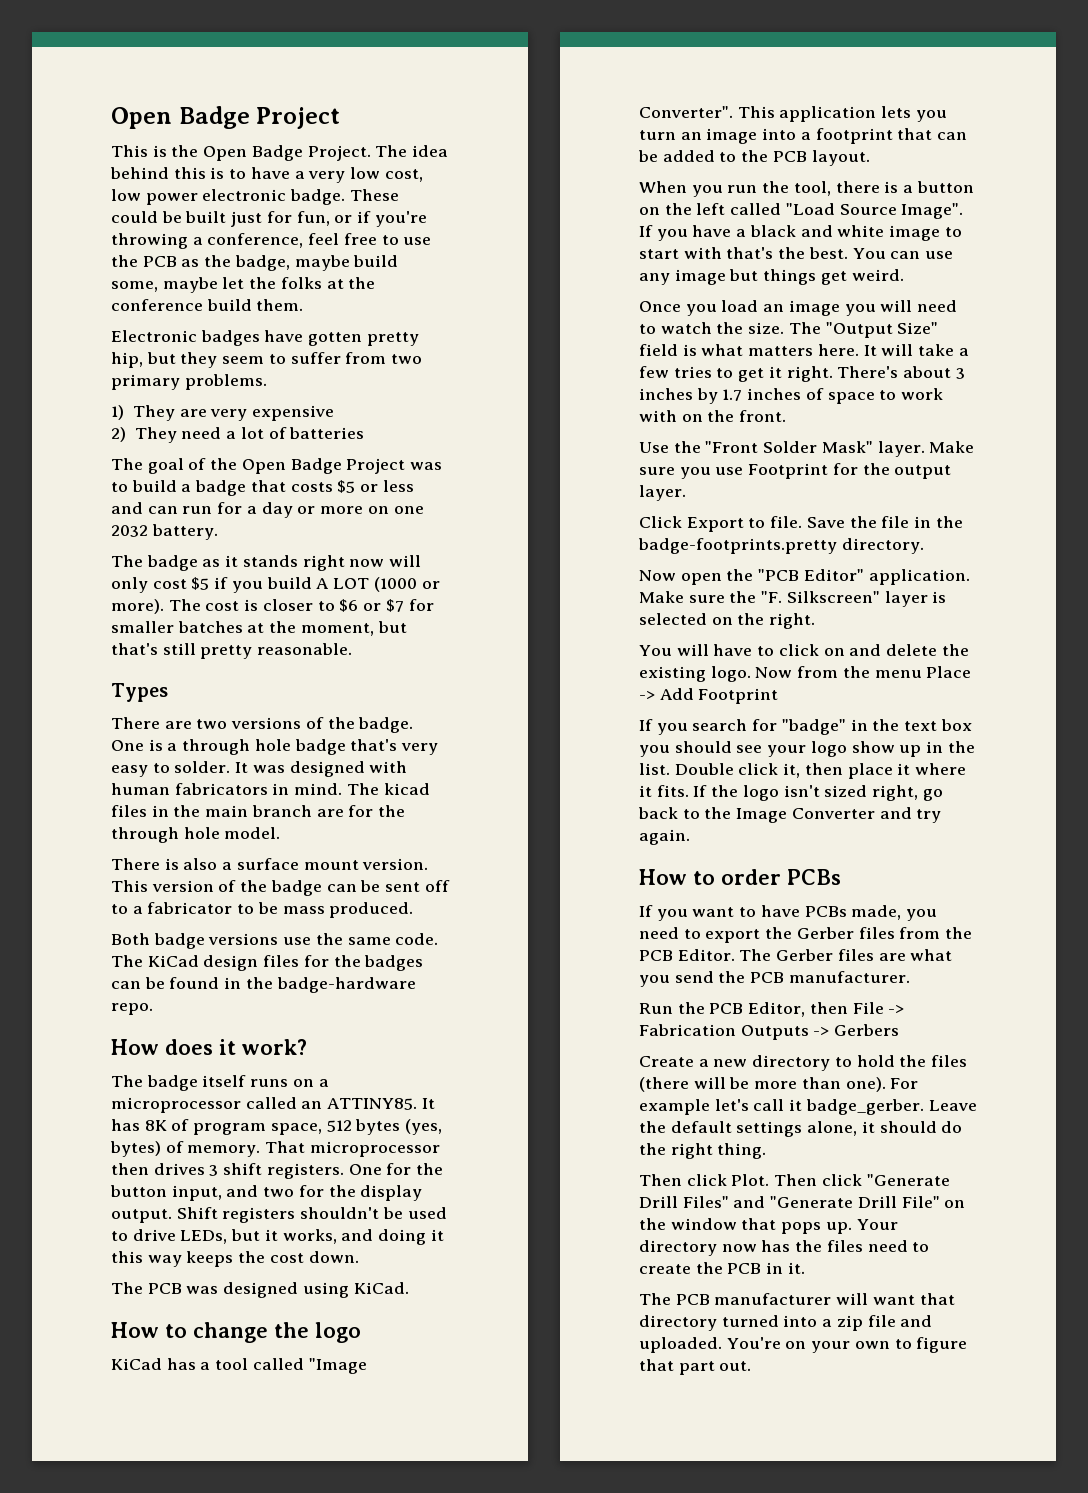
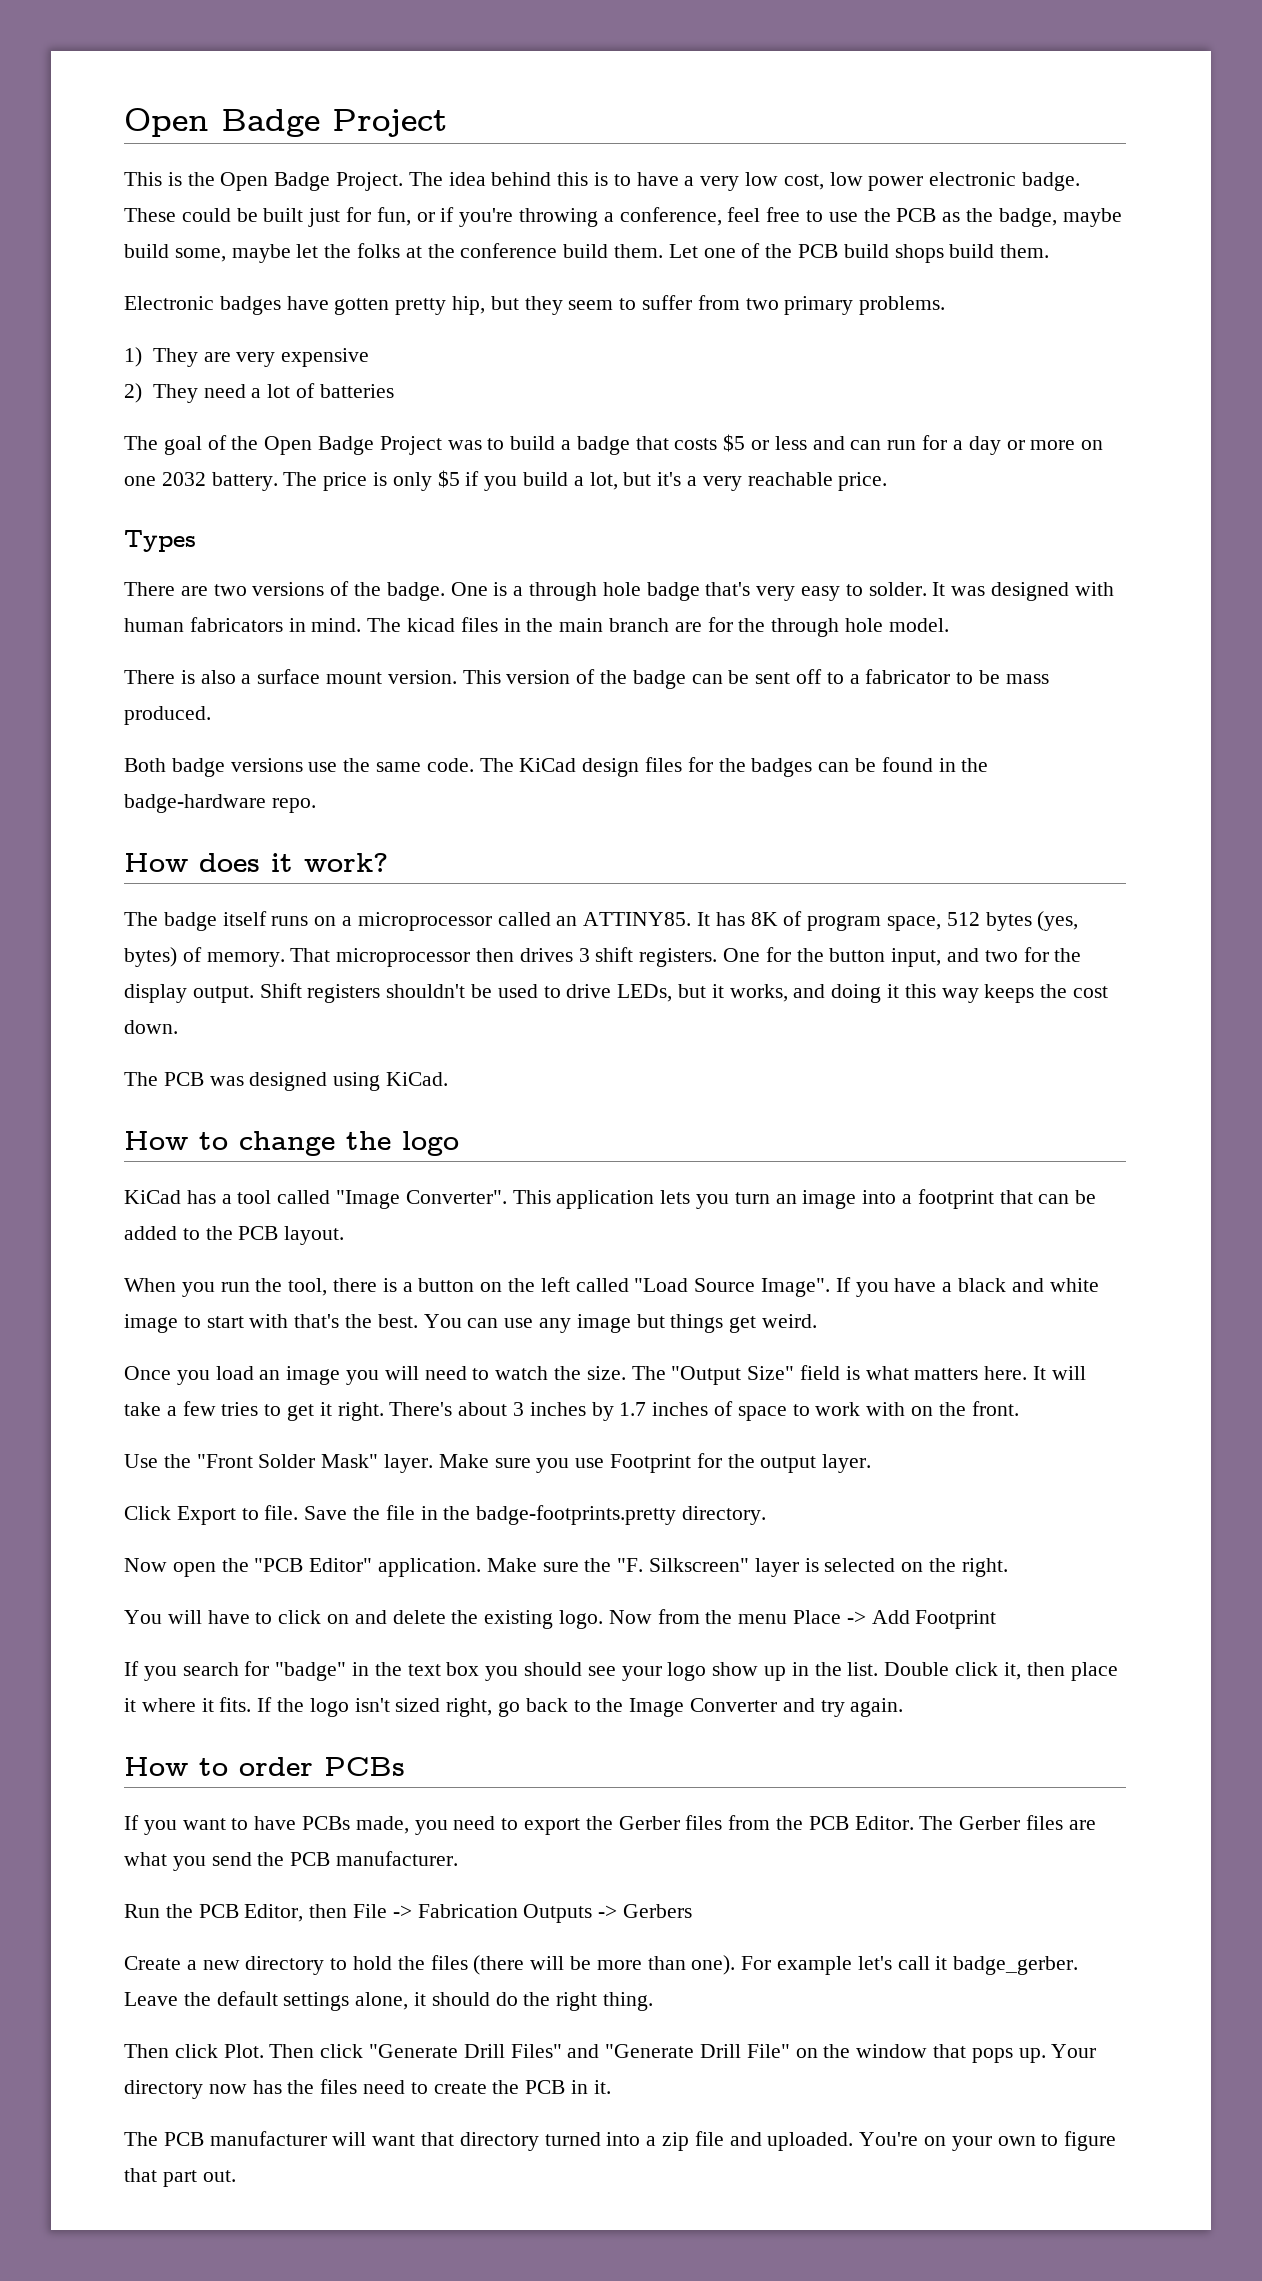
(304, 305) none -> [668,243,1050,263] Let one of the PCB build shops build them.
[111,555,422,571] [111,577,440,593] [111,599,434,614] [111,621,407,636] [111,643,353,659] // The badge as it stands right now will only cost $5 if you build A LOT (1000 or more). The cost is closer to $6 or $7 for smaller batches at the moment, but that's still pretty reasonable. -> [283,470,888,491] The price is only $5 if you build a lot, but it's a very reachable price.

